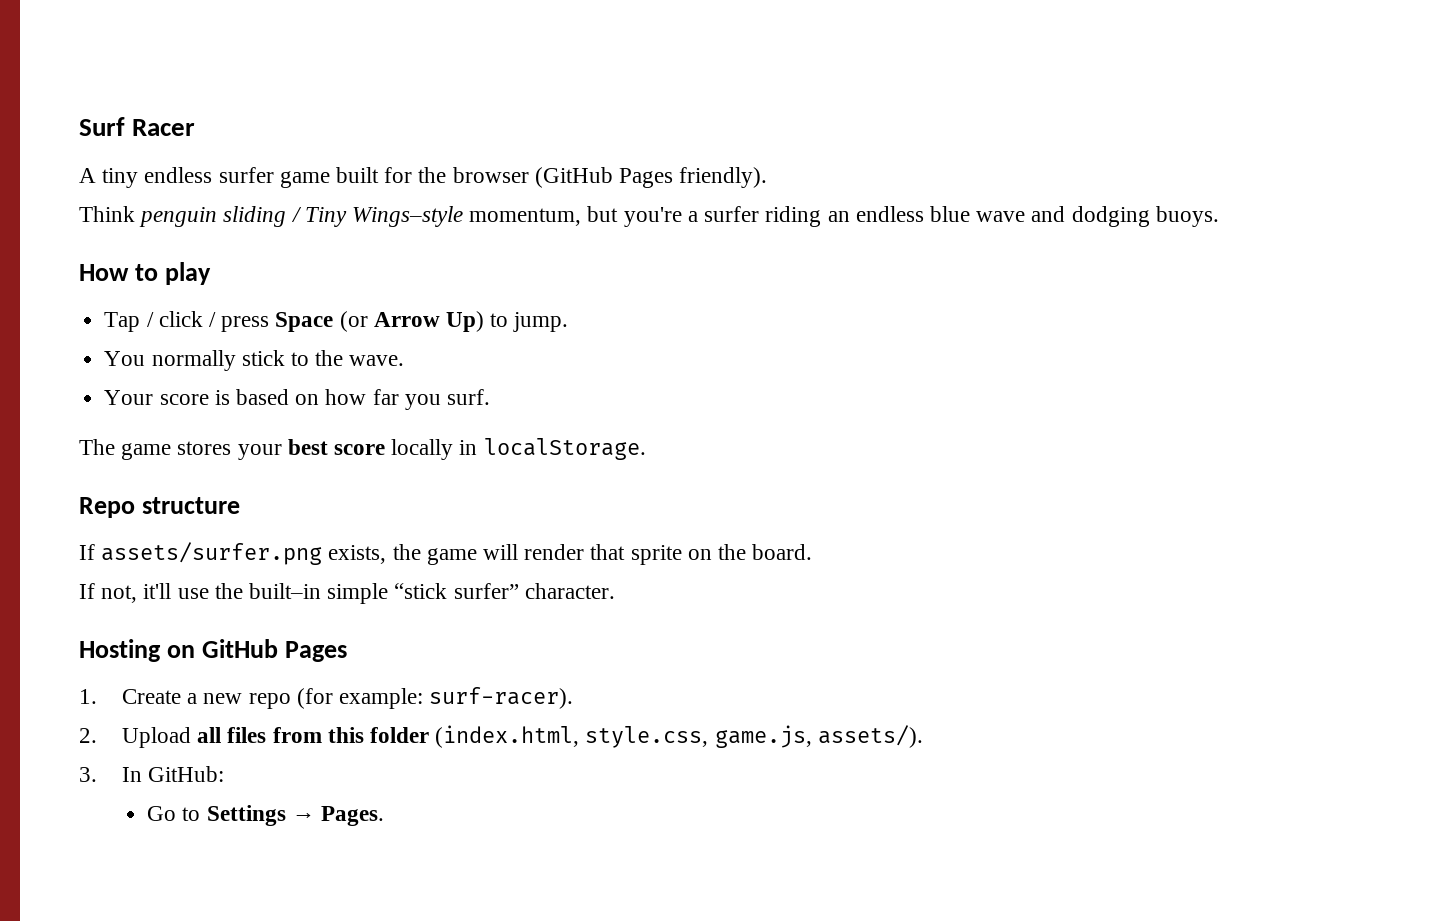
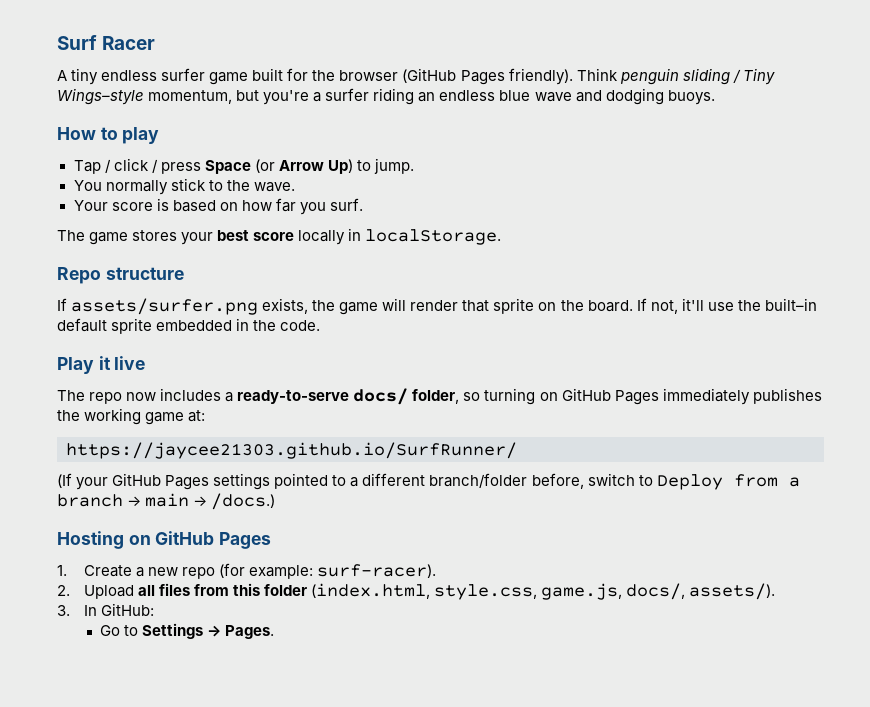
(768, 177) // -> (573, 76) none
(813, 552) // -> (633, 306) none
[327,583,615,604] simple “stick surfer” character. -> [57,318,321,334] [57,356,146,374] [57,388,822,405] [57,408,206,425] [66,442,517,459] [57,473,800,490] [57,493,276,510] default sprite embedded in the code. // Play it live // The repo now includes a ready-to-serve docs/ folder, so turning on GitHub Pages immediately publishes the working game at: // https://jaycee21303.github.io/SurfRunner/ // (If your GitHub Pages settings pointed to a different branch/folder before, switch to Deploy from a branch → main → /docs.)
(812, 736) none -> [626,583,686,600] docs/,

